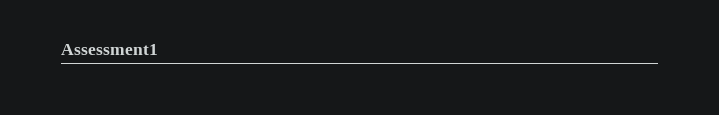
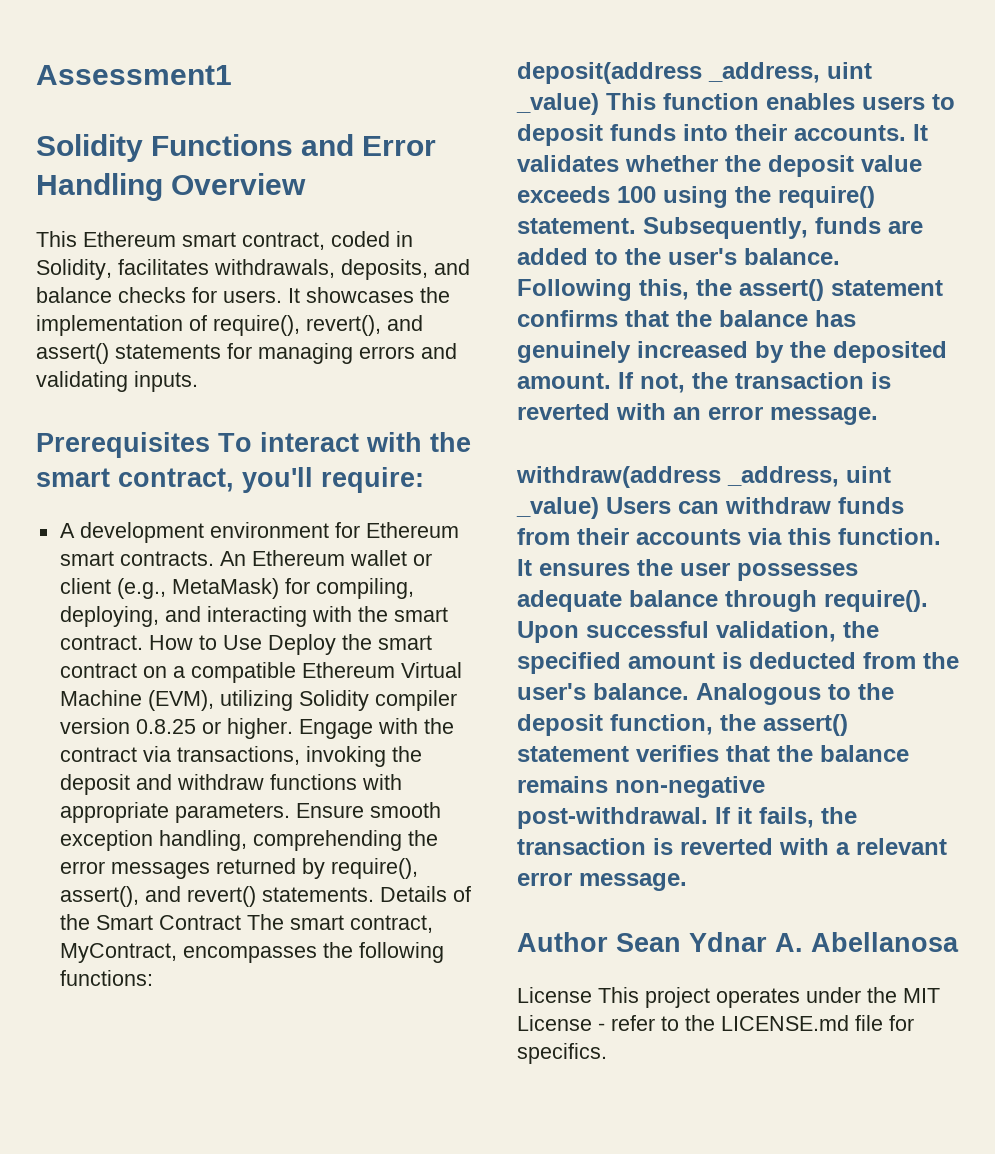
(158, 49) none -> [36,134,437,162] [36,173,307,201] [36,231,413,250] [36,259,470,280] [36,287,450,303] [36,315,423,336] [36,343,457,364] [36,371,198,392] [36,432,471,458] [36,467,424,493] [59,522,459,543] [59,550,432,566] [59,578,414,599] [59,606,448,627] [59,634,432,655] [59,662,462,683] [59,690,457,711] [59,718,454,739] [59,746,422,767] [59,774,402,795] [59,802,441,823] [59,830,438,851] [59,858,418,879] [59,886,471,907] [59,914,433,933] [59,942,444,963] [59,970,153,986] [517,62,872,84] [516,93,955,115] [517,124,928,146] [517,155,922,177] [517,186,875,208] [517,217,923,239] [517,248,840,265] [517,279,943,301] [517,310,856,327] [517,341,947,363] [517,372,891,393] [517,403,878,425] [516,466,891,488] [516,497,904,519] [517,528,941,545] [517,559,858,581] [517,590,928,612] [517,621,879,643] [517,652,959,674] [517,683,894,705] [517,714,848,736] [517,745,909,762] [517,776,765,798] [517,807,857,829] [517,838,947,855] [517,873,687,891] [517,932,959,952] [517,987,940,1008] [517,1015,914,1031] [517,1043,607,1064] // Solidity Functions and Error Handling Overview // This Ethereum smart contract, coded in Solidity, facilitates withdrawals, deposits, and balance checks for users. It showcases the implementation of require(), revert(), and assert() statements for managing errors and validating inputs. // Prerequisites To interact with the smart contract, you'll require: // A development environment for Ethereum smart contracts. An Ethereum wallet or client (e.g., MetaMask) for compiling, deploying, and interacting with the smart contract. How to Use Deploy the smart contract on a compatible Ethereum Virtual Machine (EVM), utilizing Solidity compiler version 0.8.25 or higher. Engage with the contract via transactions, invoking the deposit and withdraw functions with appropriate parameters. Ensure smooth exception handling, comprehending the error messages returned by require(), assert(), and revert() statements. Details of the Smart Contract The smart contract, MyContract, encompasses the following functions: // deposit(address _address, uint _value) This function enables users to deposit funds into their accounts. It validates whether the deposit value exceeds 100 using the require() statement. Subsequently, funds are added to the user's balance. Following this, the assert() statement confirms that the balance has genuinely increased by the deposited amount. If not, the transaction is reverted with an error message. // withdraw(address _address, uint _value) Users can withdraw funds from their accounts via this function. It ensures the user possesses adequate balance through require(). Upon successful validation, the specified amount is deducted from the user's balance. Analogous to the deposit function, the assert() statement verifies that the balance remains non-negative post-withdrawal. If it fails, the transaction is reverted with a relevant error message. // Author Sean Ydnar A. Abellanosa // License This project operates under the MIT License - refer to the LICENSE.md file for specifics.

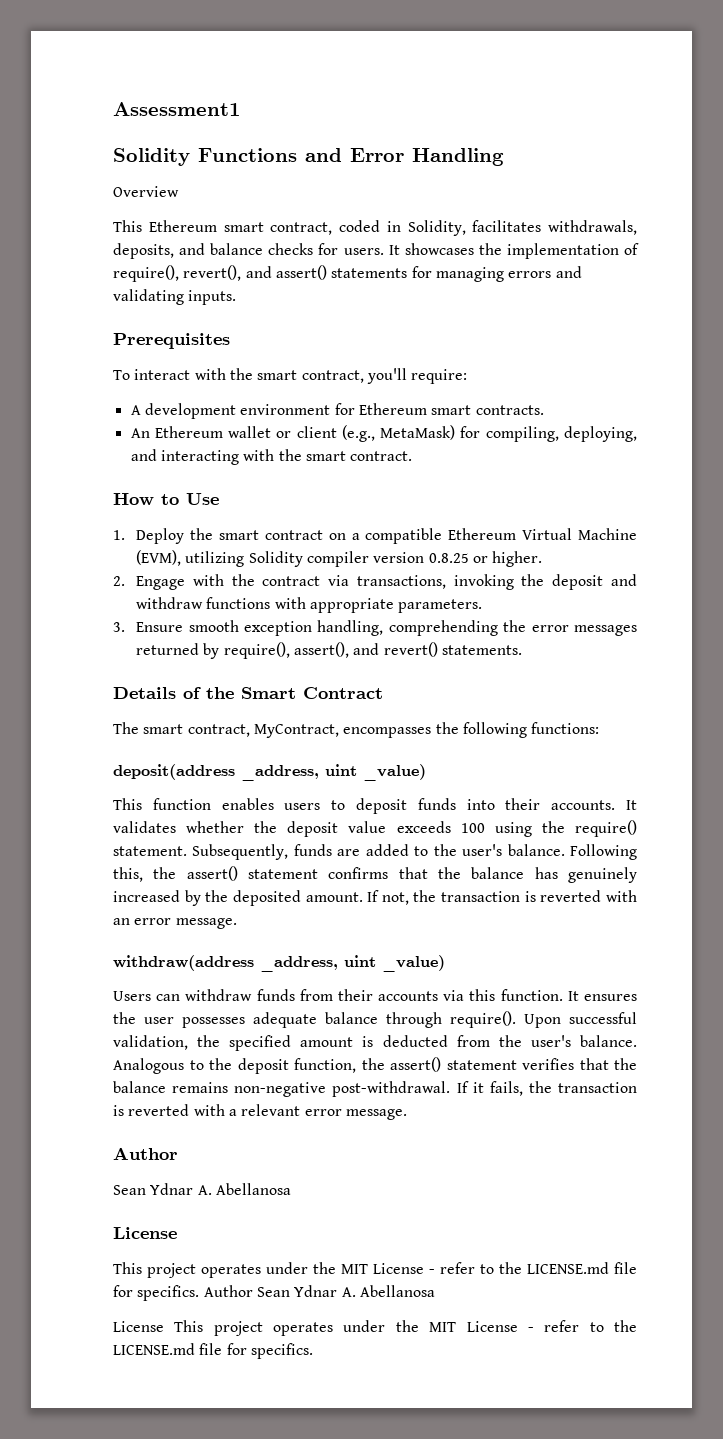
(163, 187) none -> (504, 157) //
(210, 445) none -> (230, 341) //
(214, 558) none -> (544, 410) //
(143, 642) none -> (413, 456) //
(262, 642) none -> [113,530,125,540] // 1.
(293, 728) none -> [113,576,125,586] // 2.
(290, 813) none -> [113,622,125,632] // 3.
(374, 894) none -> (523, 650) //
(241, 922) none -> (383, 693) //
(599, 104) none -> (426, 772) //
(599, 508) none -> (445, 963) //
(608, 942) none -> [113,1183,291,1195] [113,1227,177,1239] [113,1262,637,1278] [113,1285,253,1301] // Sean Ydnar A. Abellanosa // License // This project operates under the MIT License - refer to the LICENSE.md file for specifics. Author

